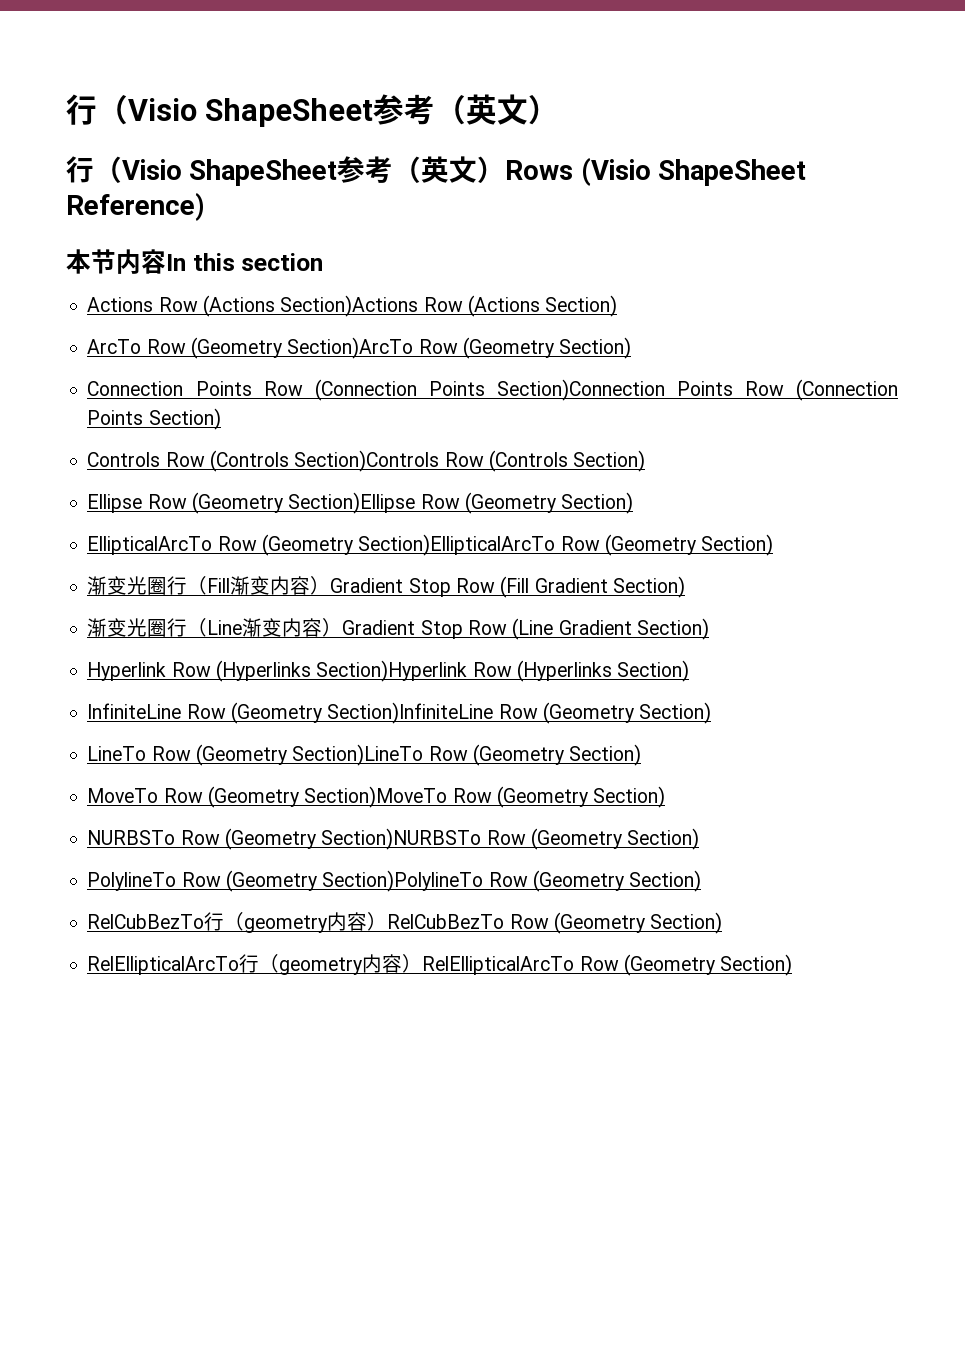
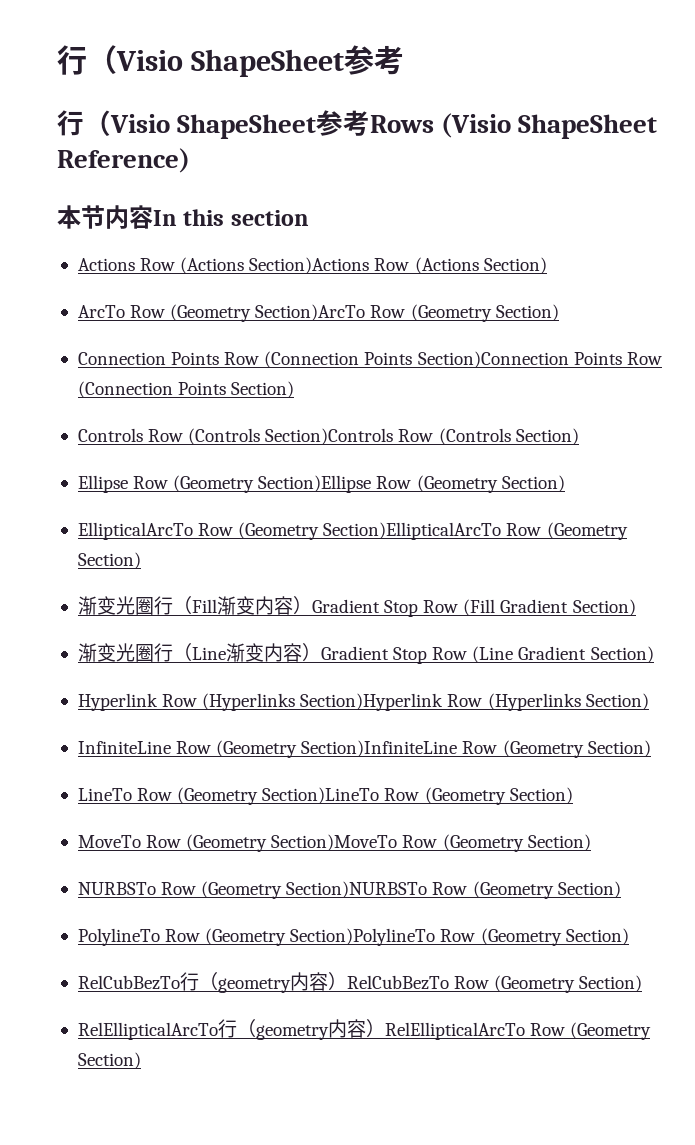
[66,94,560,127] [66,156,506,186] 行（Visio ShapeSheet参考（英文） // 行（Visio ShapeSheet参考（英文） -> [57,45,405,77] [57,110,371,139] 行（Visio ShapeSheet参考 // 行（Visio ShapeSheet参考

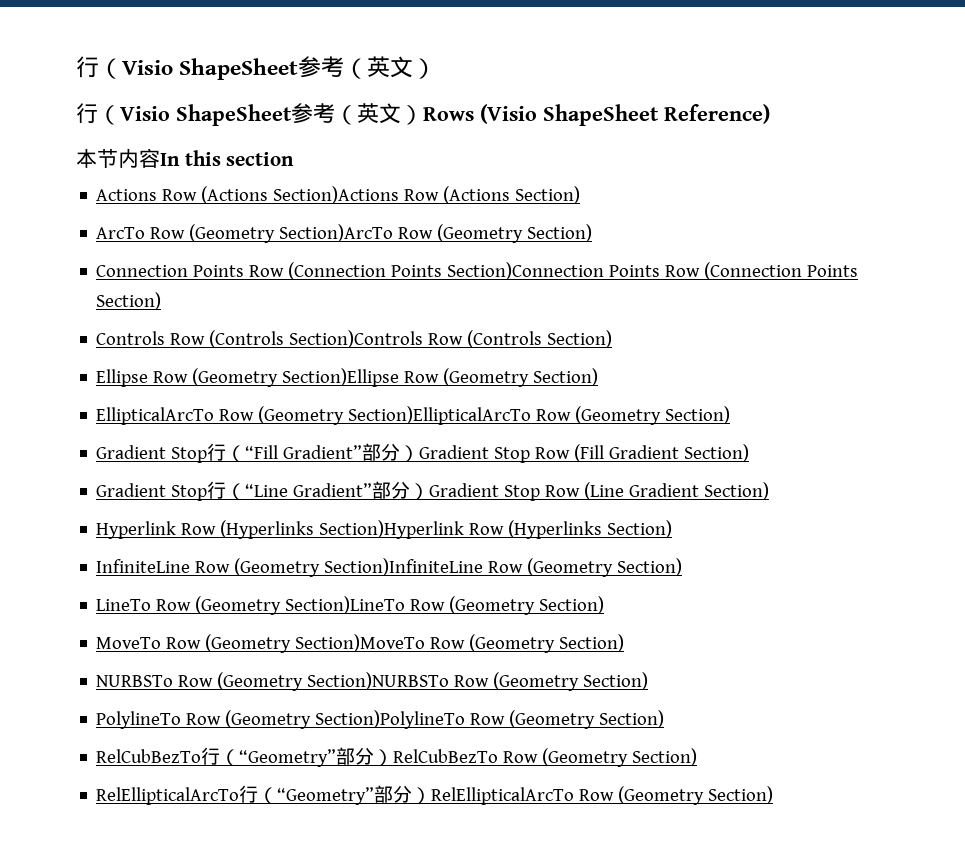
[57,45,405,77] [57,110,371,139] 行（Visio ShapeSheet参考 // 行（Visio ShapeSheet参考 -> [76,56,437,80] [76,103,423,126] 行（Visio ShapeSheet参考（英文） // 行（Visio ShapeSheet参考（英文）
[77,596,293,615] 渐变光圈行（Fill渐变内容 -> [96,443,401,463] Gradient Stop行（“Fill Gradient”部分
[77,643,302,662] 渐变光圈行（Line渐变内容 -> [96,481,411,501] Gradient Stop行（“Line Gradient”部分
[217,972,328,993] geometry内容 -> [239,747,375,767] “Geometry”部分
[255,1019,366,1040] geometry内容 -> [277,785,413,805] “Geometry”部分

